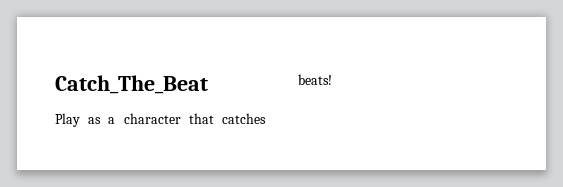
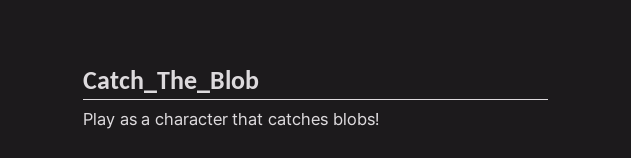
[55,75,208,94] Catch_The_Beat -> [83,70,259,93] Catch_The_Blob
[298,74,332,85] beats! -> [332,112,379,126] blobs!

